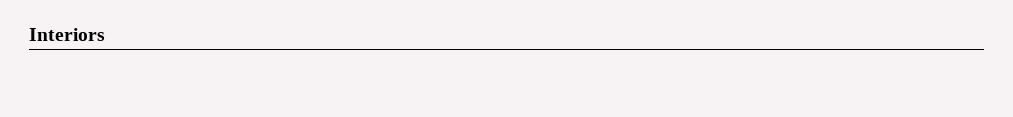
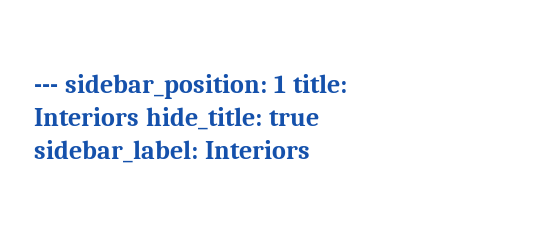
(29, 34) none -> [34,74,348,99] [34,107,320,130] [34,140,198,163] --- sidebar_position: 1 title: Interiors hide_title: true sidebar_label:

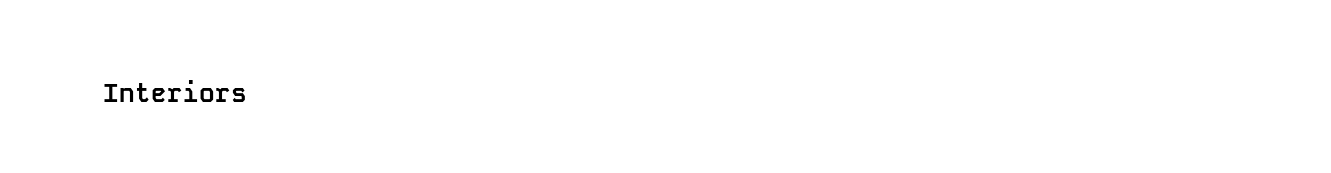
[34,74,348,99] [34,107,320,130] [34,140,198,163] --- sidebar_position: 1 title: Interiors hide_title: true sidebar_label: -> (103, 91) none

